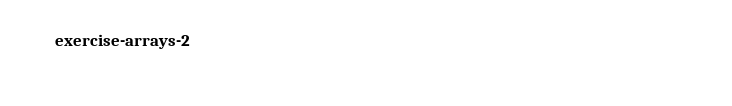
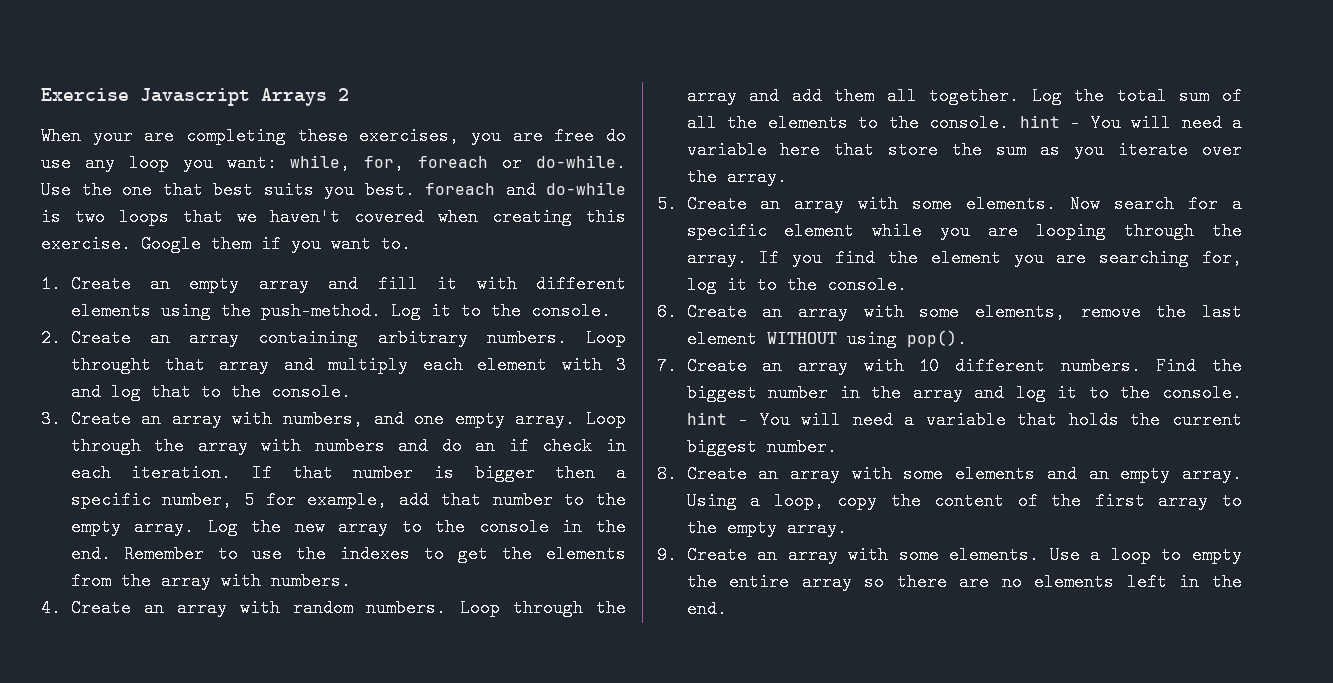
[55,34,190,49] exercise-arrays-2 -> [41,88,349,106] [41,127,626,145] [41,154,627,172] [41,181,626,199] [41,208,627,226] [41,235,411,253] [41,275,626,293] [70,302,611,320] [41,329,626,347] [70,356,626,374] [70,383,351,401] [41,410,626,428] [70,437,626,455] [70,464,626,482] [70,491,626,509] [70,518,626,536] [70,545,627,563] [70,572,351,590] [41,599,626,617] [686,87,1242,105] [686,114,1242,132] [686,141,1242,159] [686,168,787,186] [657,195,1242,213] [686,222,1242,240] [686,249,1242,267] [686,276,907,294] [657,303,1242,321] [686,330,967,348] [657,357,1242,375] [686,384,1242,402] [686,411,1242,429] [686,438,837,456] [657,465,1242,483] [686,492,1242,510] [686,519,847,537] [657,546,1242,564] [686,573,1242,591] [686,600,727,618] Exercise Javascript Arrays 2 // When your are completing these exercises, you are free do use any loop you want: while, for, foreach or do-while. Use the one that best suits you best. foreach and do-while is two loops that we haven't covered when creating this exercise. Google them if you want to. // 1. Create an empty array and fill it with different elements using the push-method. Log it to the console. // 2. Create an array containing arbitrary numbers. Loop throught that array and multiply each element with 3 and log that to the console. // 3. Create an array with numbers, and one empty array. Loop through the array with numbers and do an if check in each iteration. If that number is bigger then a specific number, 5 for example, add that number to the empty array. Log the new array to the console in the end. Remember to use the indexes to get the elements from the array with numbers. // 4. Create an array with random numbers. Loop through the array and add them all together. Log the total sum of all the elements to the console. hint - You will need a variable here that store the sum as you iterate over the array. // 5. Create an array with some elements. Now search for a specific element while you are looping through the array. If you find the element you are searching for, log it to the console. // 6. Create an array with some elements, remove the last element WITHOUT using pop(). // 7. Create an array with 10 different numbers. Find the biggest number in the array and log it to the console. hint - You will need a variable that holds the current biggest number. // 8. Create an array with some elements and an empty array. Using a loop, copy the content of the first array to the empty array. // 9. Create an array with some elements. Use a loop to empty the entire array so there are no elements left in the end.

